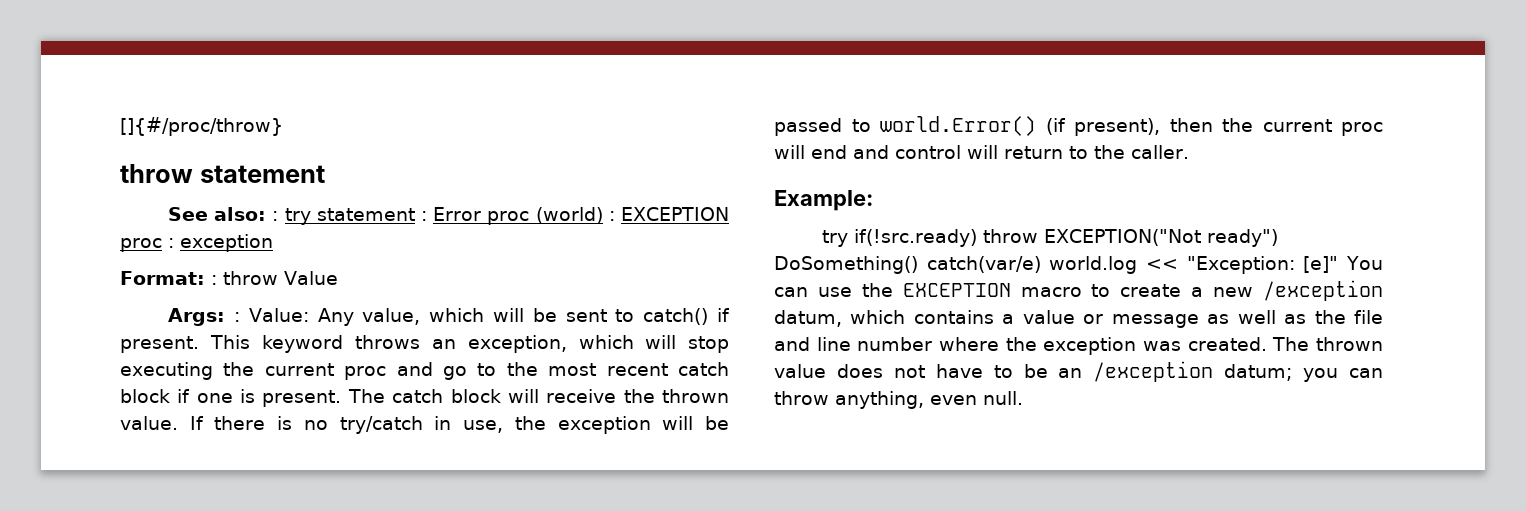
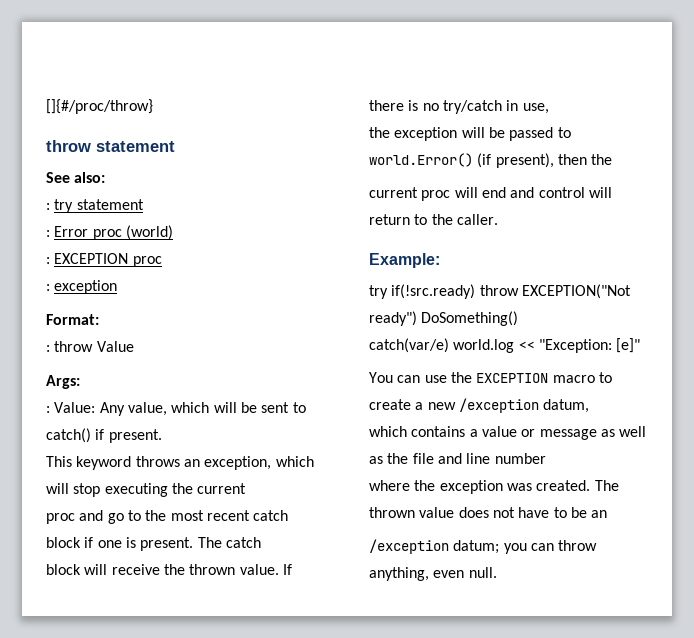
(267, 214) none -> (106, 177) //
(415, 214) none -> (144, 204) //
(603, 215) none -> (173, 232) //
(162, 245) none -> (162, 261) //
(205, 278) none -> (99, 319) //
(226, 317) none -> (80, 382) //
(199, 344) none -> (162, 436) //
(334, 369) none -> (247, 488) //
(444, 396) none -> (261, 542) //
(504, 426) none -> (549, 108) //
(1253, 125) none -> (613, 159) //
(918, 265) none -> (519, 318) //
(1339, 264) none -> (641, 345) //
(842, 318) none -> (590, 406) //
(933, 344) none -> (546, 458) //
(1083, 373) none -> (608, 514) //

